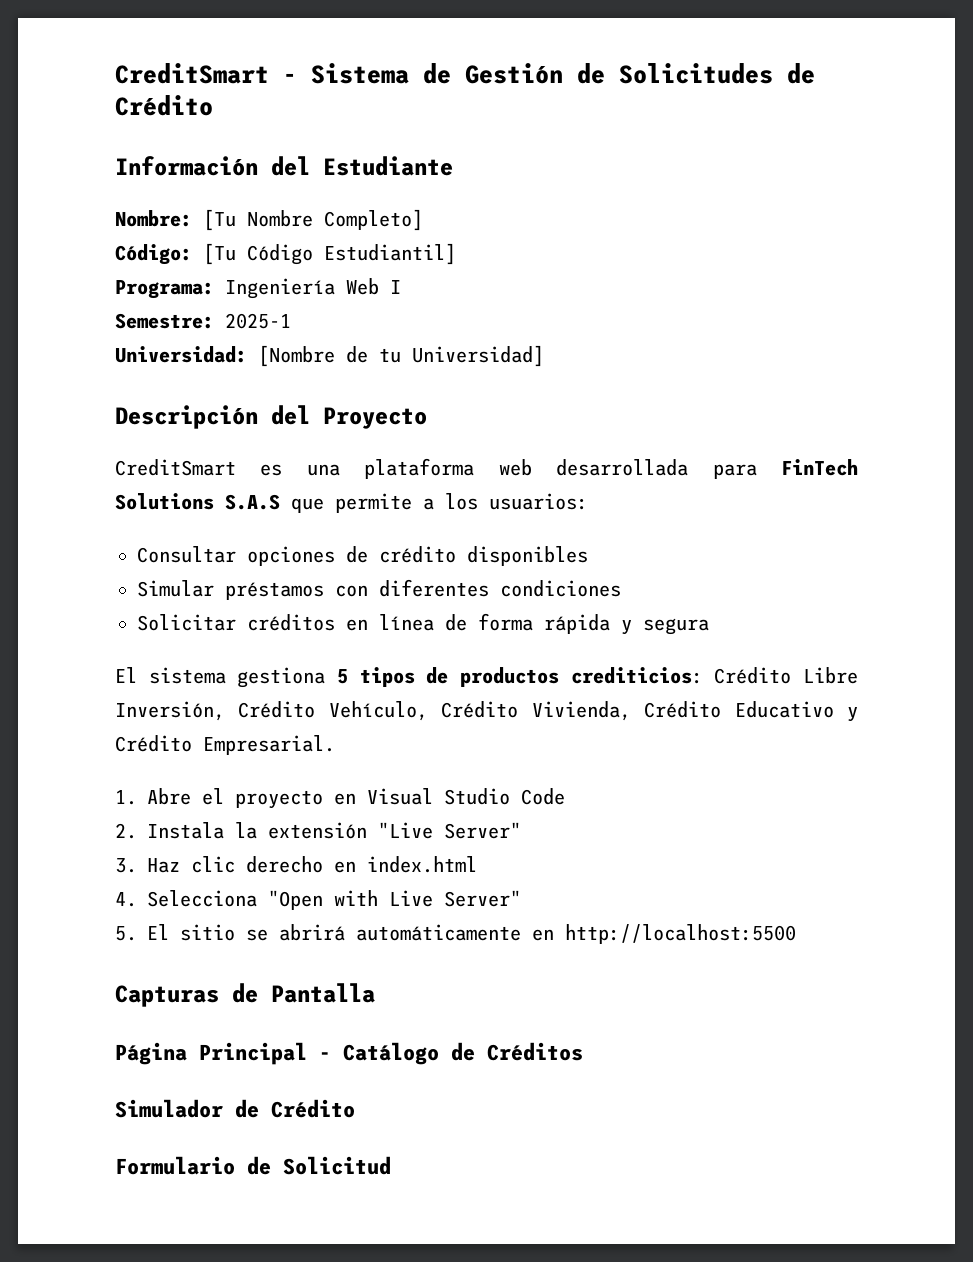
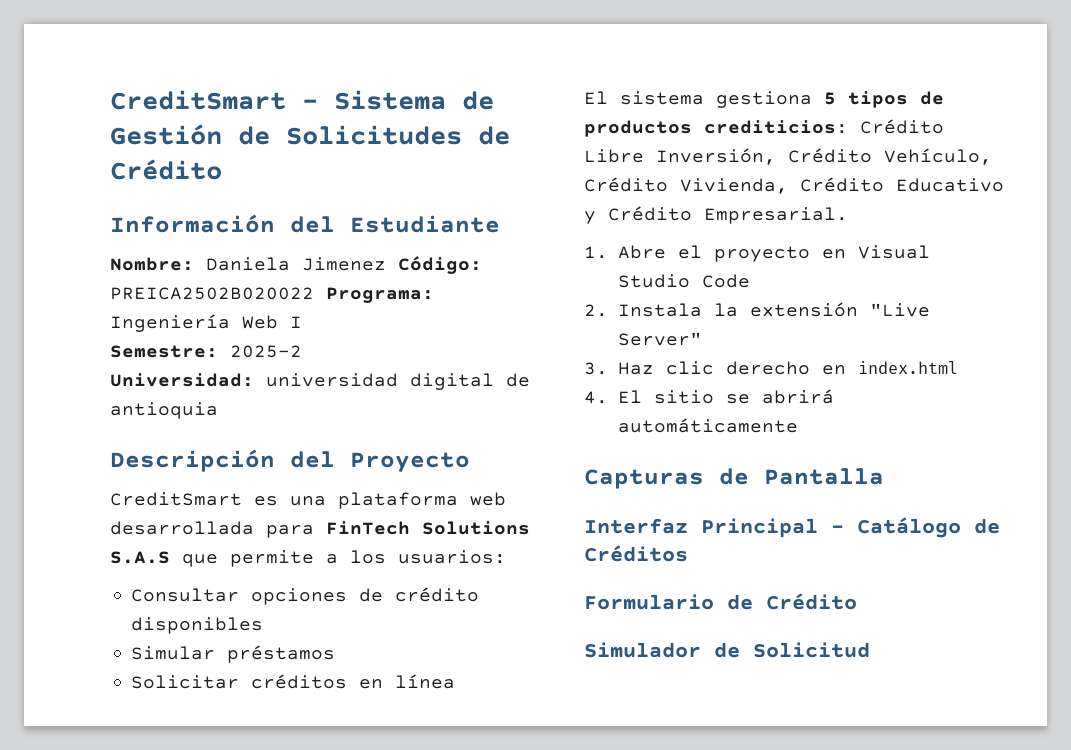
[203,209,423,231] [115,243,456,265] [Tu Nombre Completo] // Código: [Tu Código Estudiantil] // -> [206,256,482,274] [110,287,314,300] Daniela Jimenez Código: PREICA2502B020022
[225,313,291,329] 2025-1 -> [230,345,302,358] 2025-2
[258,345,544,367] [Nombre de tu Universidad] -> [266,373,530,390] [110,402,218,419] universidad digital de antioquia
[335,579,621,597] con diferentes condiciones -> (336, 654) none
[445,613,709,635] de forma rápida y segura -> (456, 681) none
[147,890,521,910] [115,926,137,941] Selecciona "Open with Live Server" // 5. -> (608, 397) none
[532,924,796,944] en http://localhost:5500 -> (798, 425) none
[115,1042,187,1065] Página -> [584,518,688,534] Interfaz
[115,1099,355,1118] [115,1156,235,1175] Simulador de Crédito // Formulario -> [584,593,857,610] [584,642,701,658] Formulario de Crédito // Simulador

